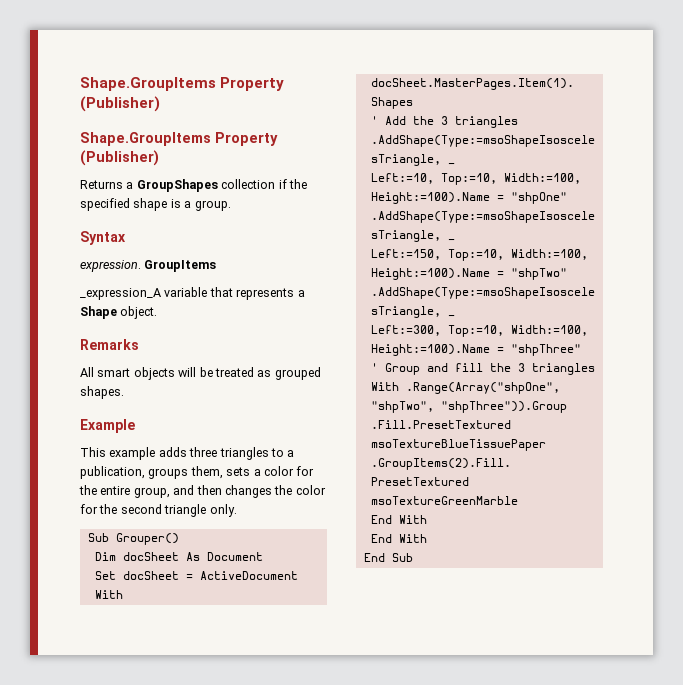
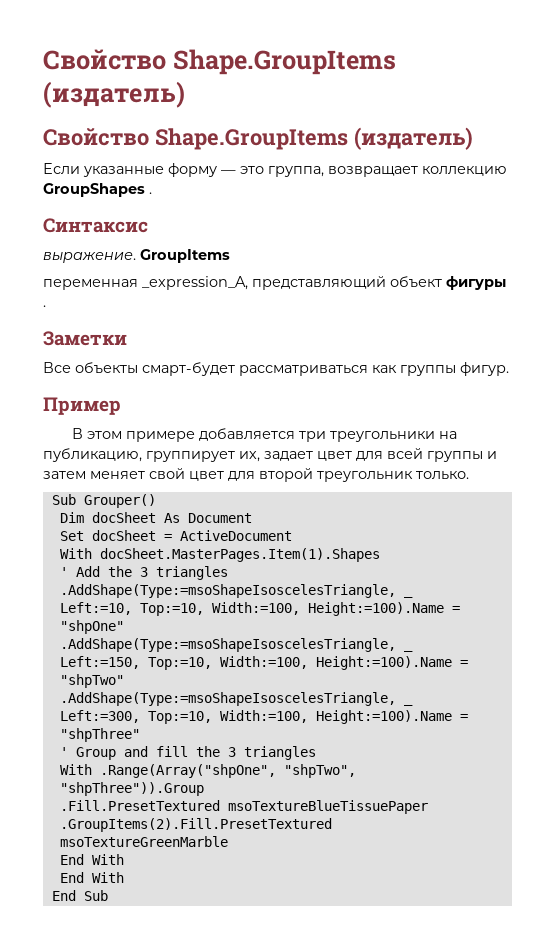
[80,77,285,91] [80,96,160,112] [80,132,278,146] [80,150,159,166] [80,179,307,192] [80,198,231,211] [80,231,126,245] [80,260,217,272] [80,287,305,300] [80,306,158,319] [80,339,139,350] [80,367,321,380] [80,386,124,399] [80,419,135,433] [80,447,295,460] [80,466,315,479] [79,485,326,498] [80,504,237,517] Shape.GroupItems Property (Publisher) // Shape.GroupItems Property (Publisher) // Returns a GroupShapes collection if the specified shape is a group. // Syntax // expression. GroupItems // _expression_A variable that represents a Shape object. // Remarks // All smart objects will be treated as grouped shapes. // Example // This example adds three triangles to a publication, groups them, sets a color for the entire group, and then changes the color for the second triangle only. -> [43,49,396,75] [43,81,185,108] [43,127,473,150] [43,163,507,177] [43,183,152,197] [43,218,148,233] [43,249,230,263] [43,276,506,290] [43,305,46,307] [43,331,127,346] [43,362,509,376] [43,397,121,415] [72,428,458,442] [43,448,497,462] [43,468,469,482] Свойство Shape.GroupItems (издатель) // Свойство Shape.GroupItems (издатель) // Если указанные форму — это группа, возвращает коллекцию GroupShapes . // Синтаксис // выражение. GroupItems // переменная _expression_A, представляющий объект фигуры . // Заметки // Все объекты смарт-будет рассматриваться как группы фигур. // Пример // В этом примере добавляется три треугольники на публикацию, группирует их, задает цвет для всей группы и затем меняет свой цвет для второй треугольник только.

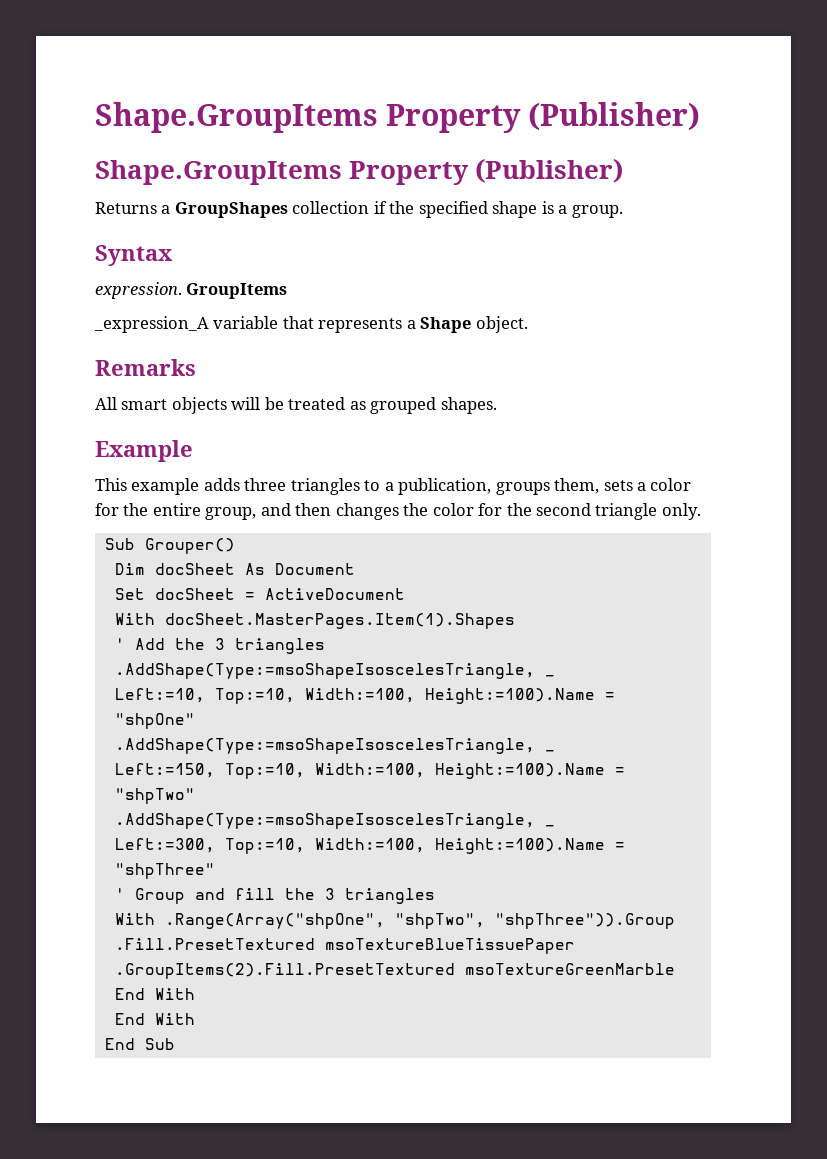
[43,49,396,75] [43,81,185,108] [43,127,473,150] [43,163,507,177] [43,183,152,197] [43,218,148,233] [43,249,230,263] [43,276,506,290] [43,305,46,307] [43,331,127,346] [43,362,509,376] [43,397,121,415] [72,428,458,442] [43,448,497,462] [43,468,469,482] Свойство Shape.GroupItems (издатель) // Свойство Shape.GroupItems (издатель) // Если указанные форму — это группа, возвращает коллекцию GroupShapes . // Синтаксис // выражение. GroupItems // переменная _expression_A, представляющий объект фигуры . // Заметки // Все объекты смарт-будет рассматриваться как группы фигур. // Пример // В этом примере добавляется три треугольники на публикацию, группирует их, задает цвет для всей группы и затем меняет свой цвет для второй треугольник только. -> [95,102,701,133] [95,158,624,185] [95,201,623,218] [95,245,173,266] [95,282,288,299] [94,316,528,333] [95,359,196,376] [95,397,497,414] [95,440,193,462] [95,478,692,495] [95,503,701,520] Shape.GroupItems Property (Publisher) // Shape.GroupItems Property (Publisher) // Returns a GroupShapes collection if the specified shape is a group. // Syntax // expression. GroupItems // _expression_A variable that represents a Shape object. // Remarks // All smart objects will be treated as grouped shapes. // Example // This example adds three triangles to a publication, groups them, sets a color for the entire group, and then changes the color for the second triangle only.

